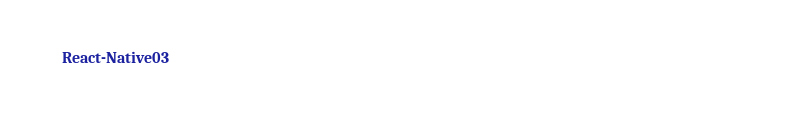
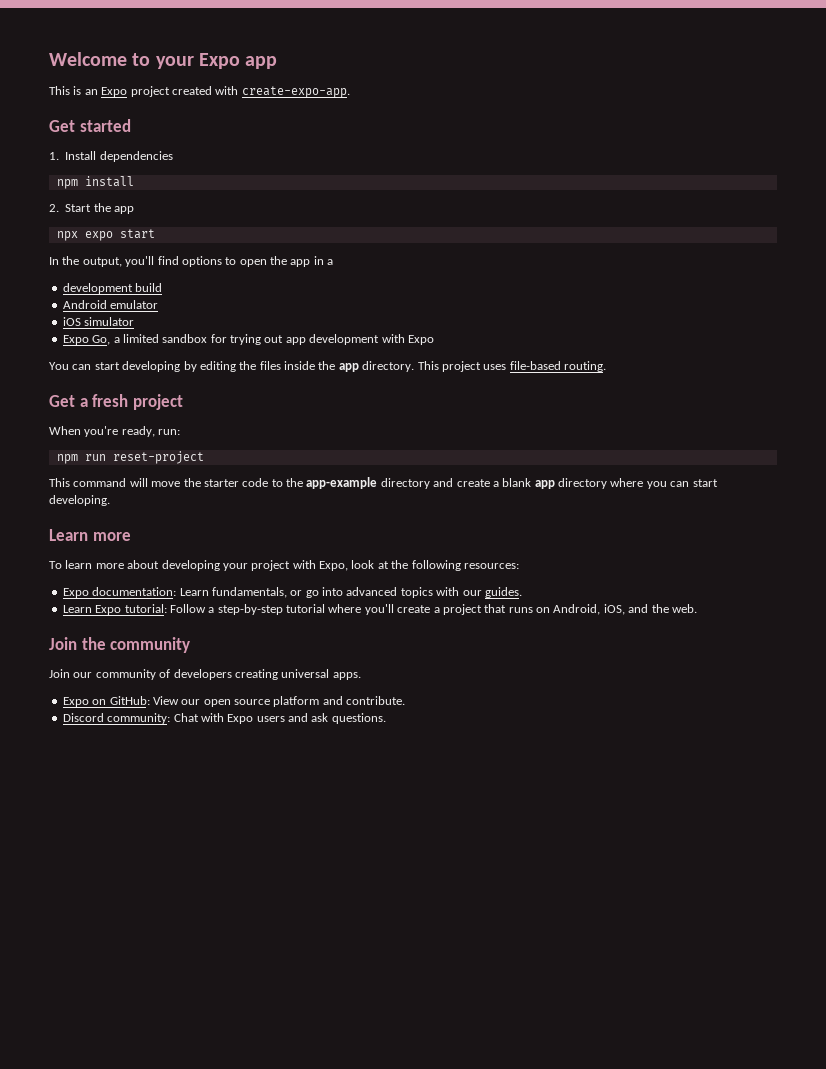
[62,51,169,63] React-Native03 -> [49,52,278,69] [49,86,350,98] [49,119,131,132] [49,151,173,162] [56,176,134,189] [49,203,134,214] [56,229,155,241] [49,256,334,267] [62,283,163,294] [62,300,159,309] [62,317,135,326] [62,334,434,345] [49,361,606,372] [49,394,183,410] [49,426,181,437] [56,451,204,464] [49,477,718,489] [49,495,110,506] [49,529,131,541] [49,560,519,571] [62,587,522,598] [62,604,697,615] [49,637,191,653] [49,669,361,680] [62,696,406,707] [62,713,386,724] Welcome to your Expo app // This is an Expo project created with create-expo-app. // Get started // 1. Install dependencies // npm install // 2. Start the app // npx expo start // In the output, you'll find options to open the app in a // development build // Android emulator // iOS simulator // Expo Go, a limited sandbox for trying out app development with Expo // You can start developing by editing the files inside the app directory. This project uses file-based routing. // Get a fresh project // When you're ready, run: // npm run reset-project // This command will move the starter code to the app-example directory and create a blank app directory where you can start developing. // Learn more // To learn more about developing your project with Expo, look at the following resources: // Expo documentation: Learn fundamentals, or go into advanced topics with our guides. // Learn Expo tutorial: Follow a step-by-step tutorial where you'll create a project that runs on Android, iOS, and the web. // Join the community // Join our community of developers creating universal apps. // Expo on GitHub: View our open source platform and contribute. // Discord community: Chat with Expo users and ask questions.

